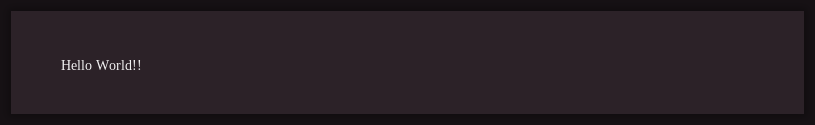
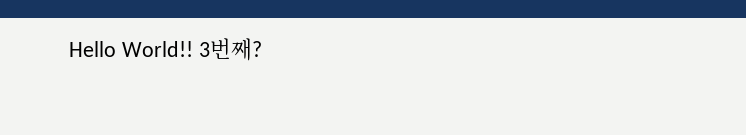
(142, 65) none -> [198,38,262,61] 3번째?

